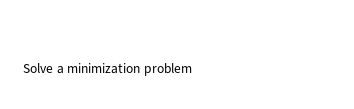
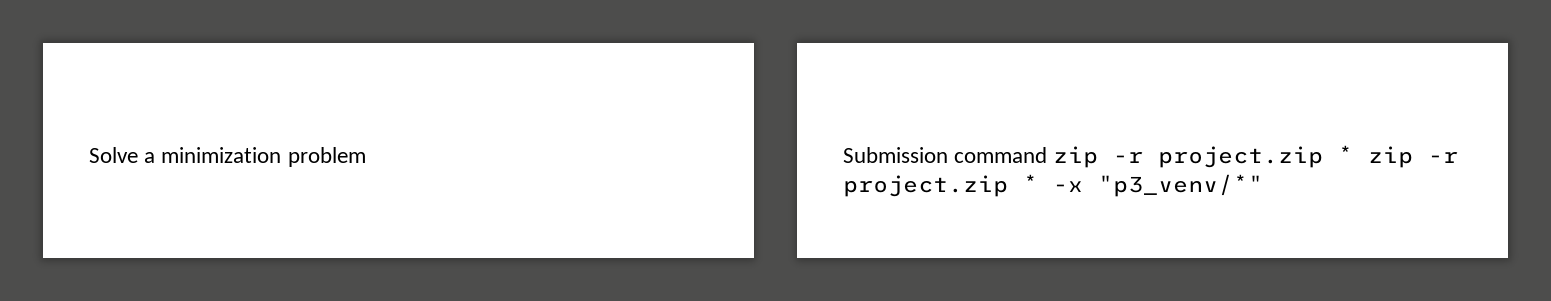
(192, 69) none -> [843,145,1459,168] [843,174,1263,197] // Submission command zip -r project.zip * zip -r project.zip * -x "p3_venv/*"

